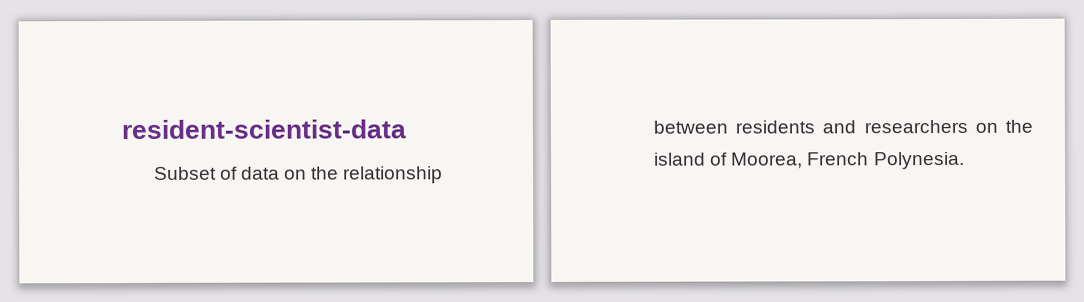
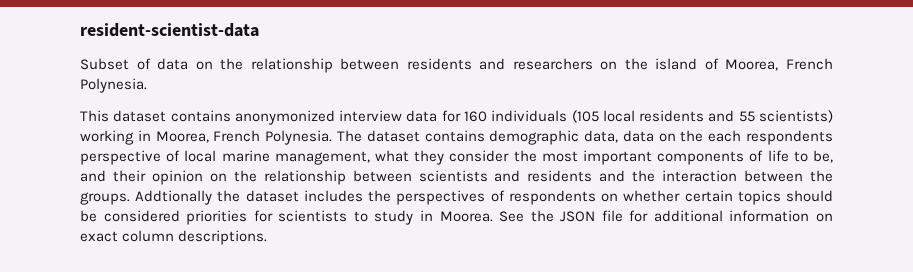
(965, 160) none -> [80,110,834,125] [80,130,834,145] [80,150,834,165] [80,170,834,185] [80,190,834,205] [80,210,833,225] [80,230,268,245] // This dataset contains anonymonized interview data for 160 individuals (105 local residents and 55 scientists) working in Moorea, French Polynesia. The dataset contains demographic data, data on the each respondents perspective of local marine management, what they consider the most important components of life to be, and their opinion on the relationship between scientists and residents and the interaction between the groups. Addtionally the dataset includes the perspectives of respondents on whether certain topics should be considered priorities for scientists to study in Moorea. See the JSON file for additional information on exact column descriptions.

